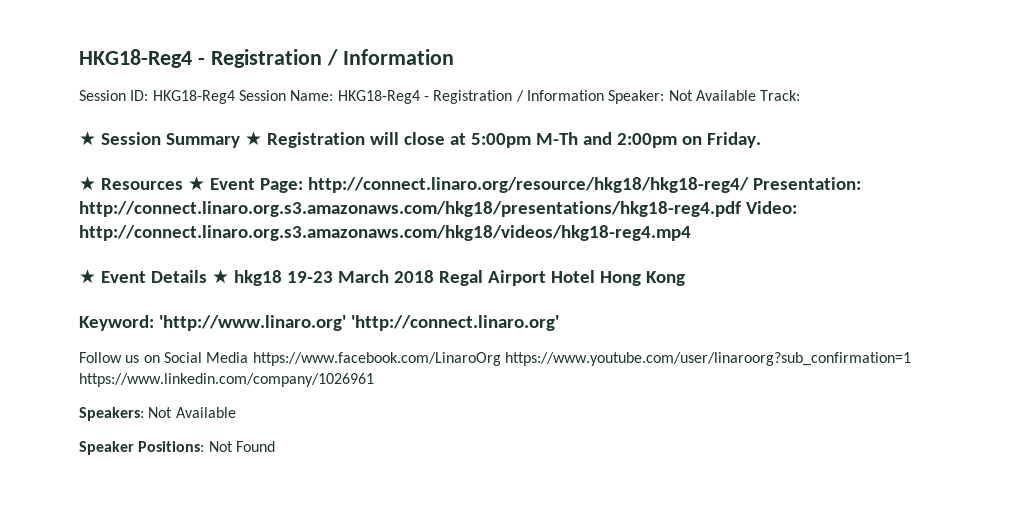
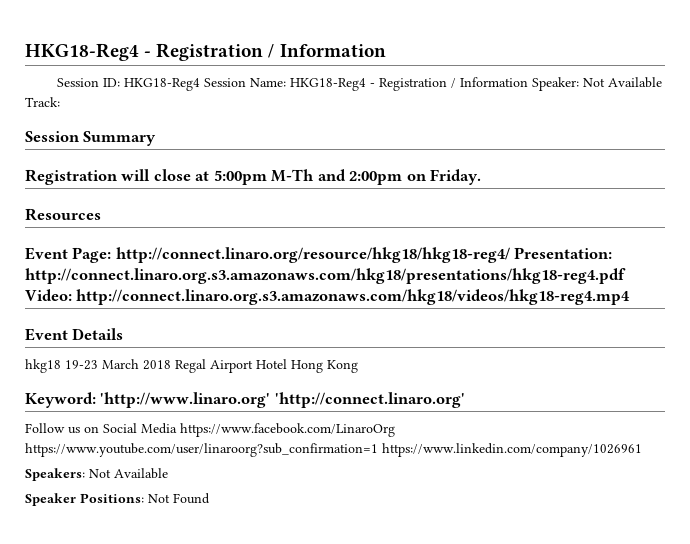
[79,131,96,146] ★ -> (60, 102) none
[244,131,262,146] ★ -> (157, 138) //
[79,176,96,191] ★ -> (482, 177) none
[187,176,205,191] ★ -> (101, 214) //
[79,269,96,284] ★ -> (631, 297) none
[211,269,229,284] ★ -> (124, 334) //

